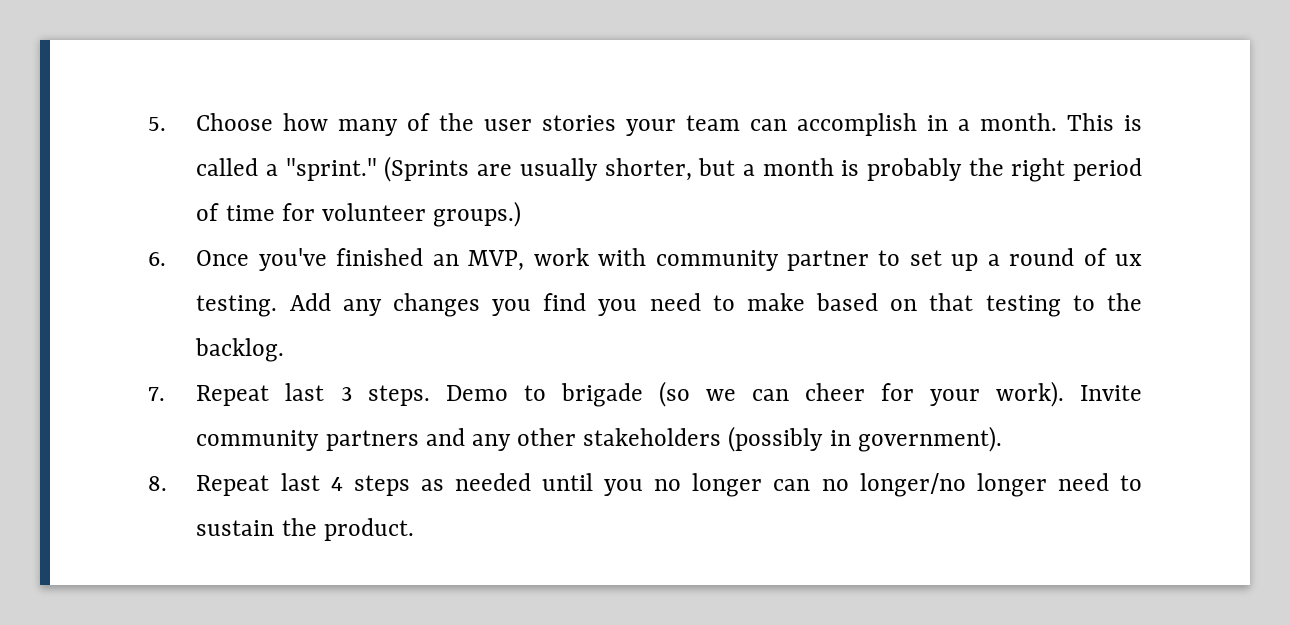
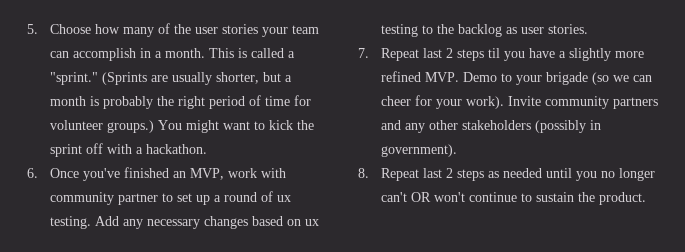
(522, 214) none -> [157,120,314,133] [49,143,207,157] You might want to kick the sprint off with a hackathon.
[392,293,805,317] changes you find you need to make -> [146,216,248,229] necessary changes
[929,293,974,311] that -> [304,219,319,226] ux
[195,338,285,362] backlog. -> [457,24,588,37] backlog as user stories.
[340,385,430,406] 3 steps. -> [445,48,644,61] [380,71,459,82] 2 steps til you have a slightly more refined MVP.
(546, 393) none -> [515,75,542,85] your
[330,477,343,491] 4 -> [445,168,453,178] 2
[773,473,1109,497] can no longer/no longer need -> [380,192,517,202] can't OR won't continue

